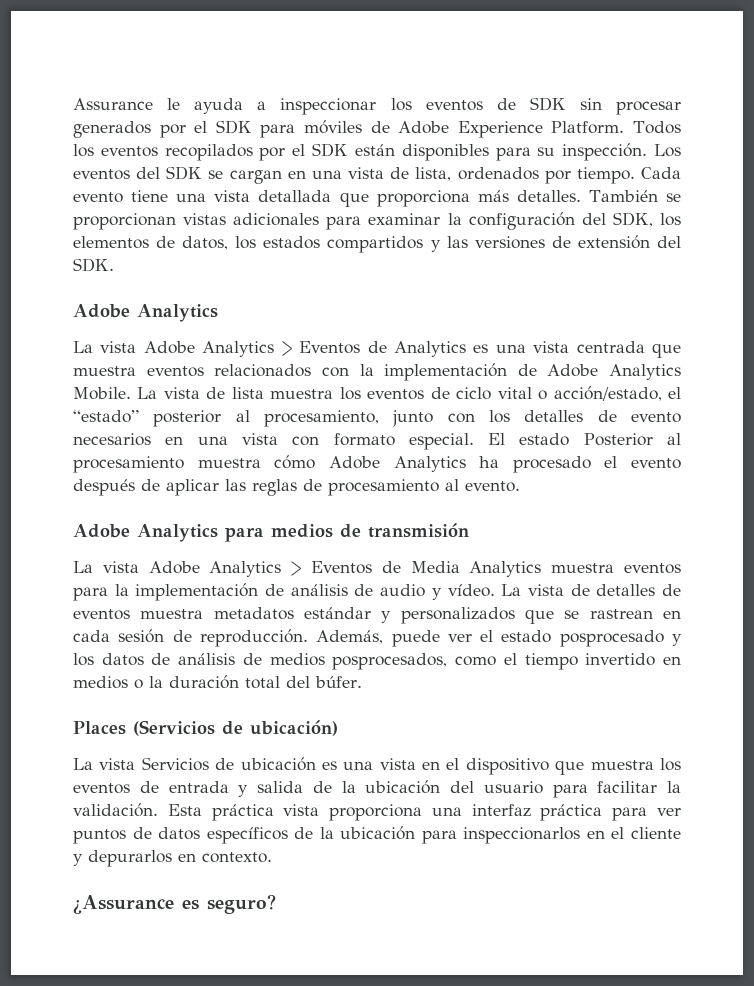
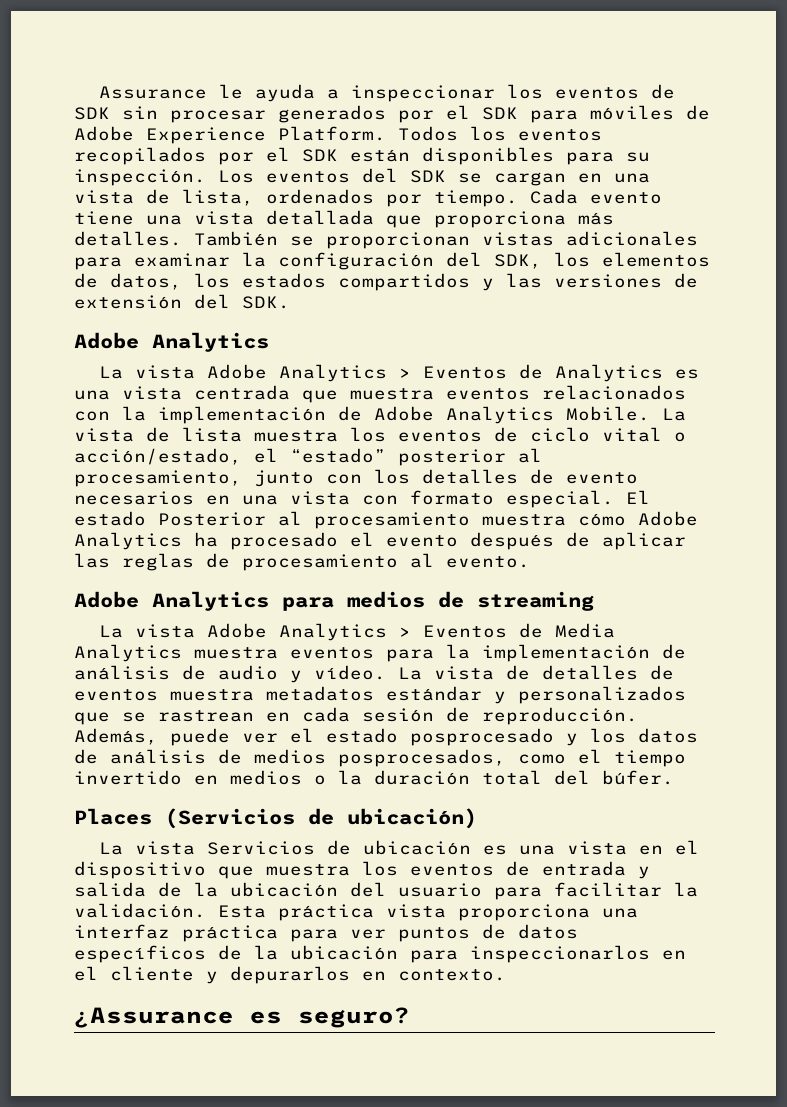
[368,523,469,538] transmisión -> [477,591,594,611] streaming

